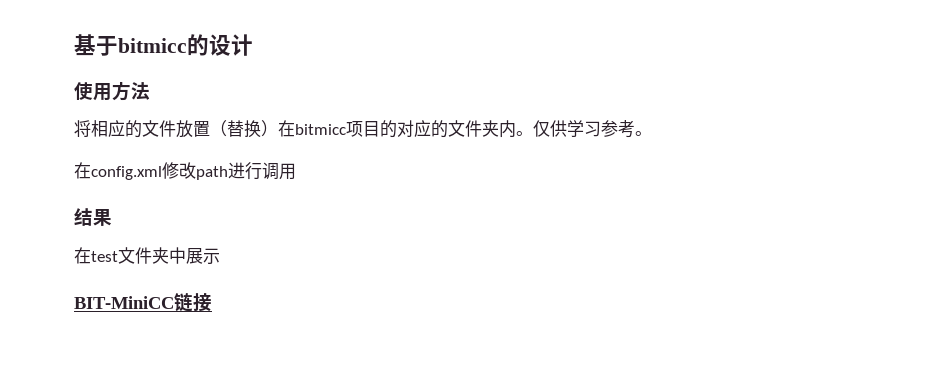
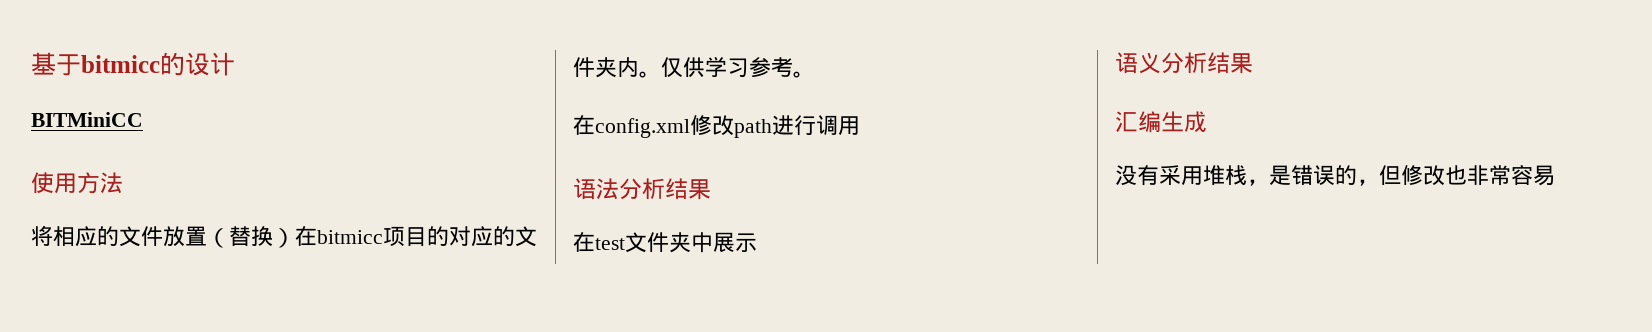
(253, 45) none -> [31,112,143,127] // BITMiniCC
(296, 171) none -> [573,178,665,200] 语法分析
[74,293,212,312] BIT-MiniCC链接 -> [1115,52,1253,74] [1115,111,1207,133] [1115,165,1555,186] 语义分析结果 // 汇编生成 // 没有采用堆栈，是错误的，但修改也非常容易

